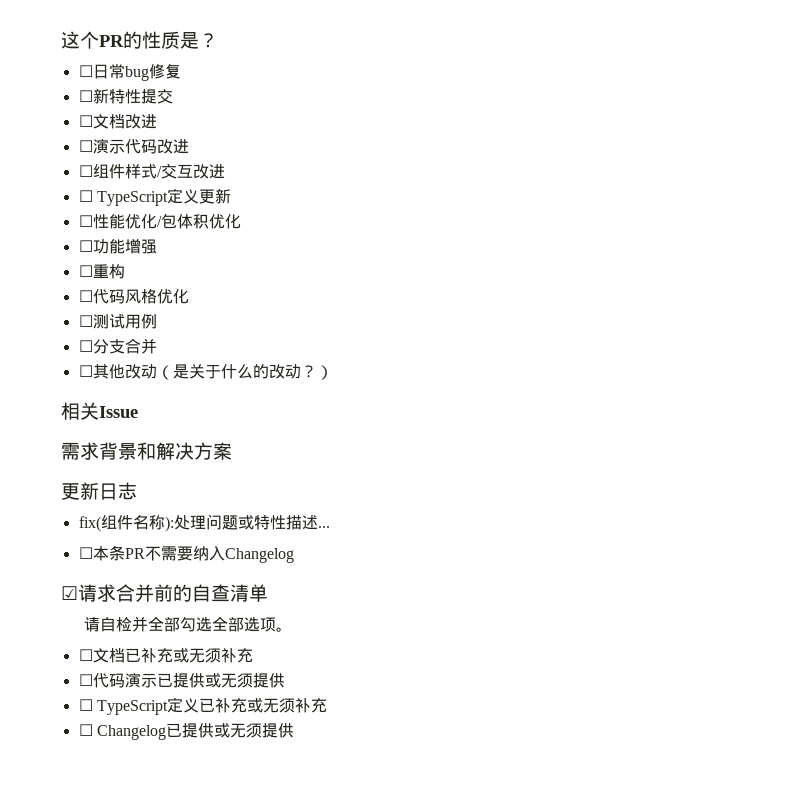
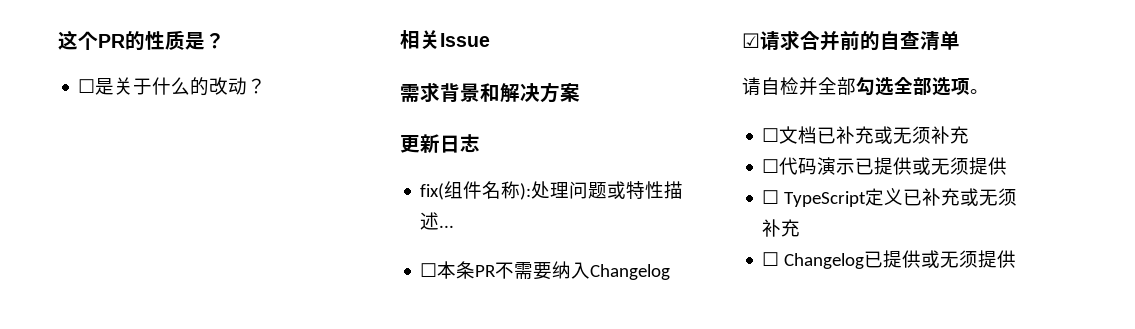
[92,63,181,81] [78,88,173,104] [78,114,157,129] [78,139,189,154] [78,164,225,179] [78,188,231,206] [78,213,241,229] [78,238,157,254] [78,264,125,279] [78,289,189,304] [78,314,157,329] [78,338,157,354] [78,364,173,380] 日常bug修复 // ☐新特性提交 // ☐文档改进 // ☐演示代码改进 // ☐组件样式/交互改进 // ☐ TypeScript定义更新 // ☐性能优化/包体积优化 // ☐功能增强 // ☐重构 // ☐代码风格优化 // ☐测试用例 // ☐分支合并 // ☐其他改动（ -> (96, 86) none
[316,365,333,380] ） -> (267, 86) none

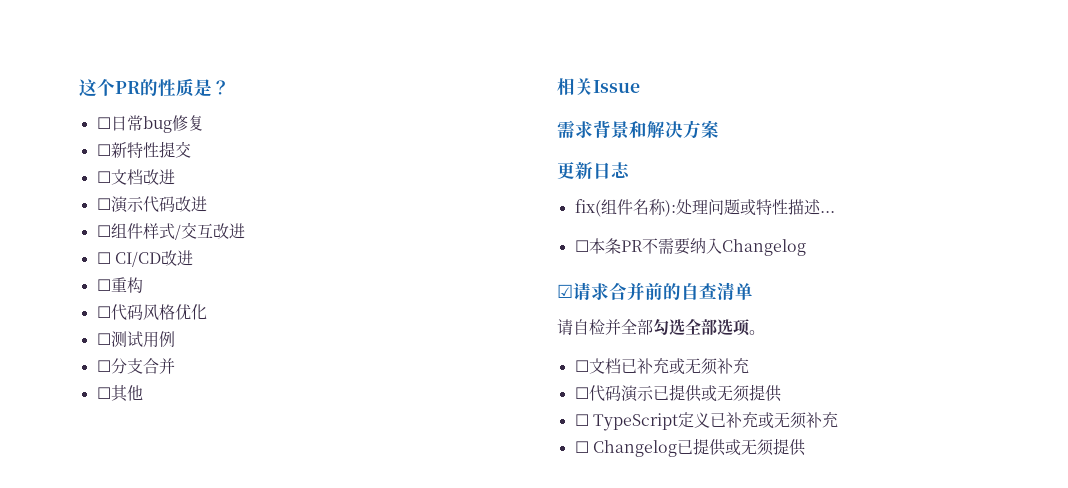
[95,77,267,96] 是关于什么的改动？ -> [110,115,204,133] [96,141,191,159] [96,169,175,185] [96,196,207,213] [96,222,245,240] [96,250,193,267] [96,277,143,293] [96,304,207,321] [96,331,175,348] [96,358,175,374] [96,385,143,402] 日常bug修复 // ☐新特性提交 // ☐文档改进 // ☐演示代码改进 // ☐组件样式/交互改进 // ☐ CI/CD改进 // ☐重构 // ☐代码风格优化 // ☐测试用例 // ☐分支合并 // ☐其他

